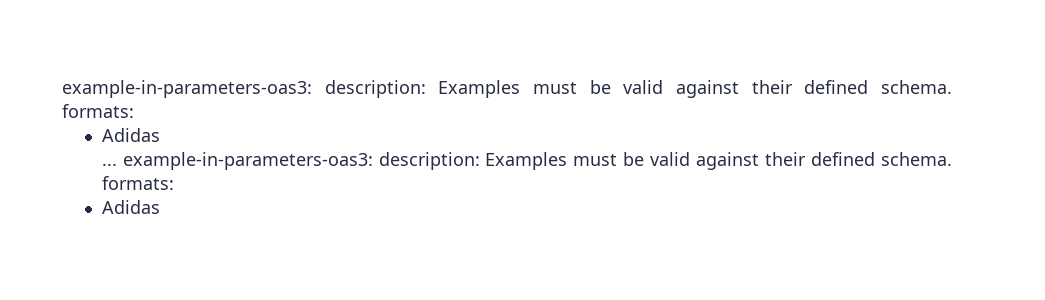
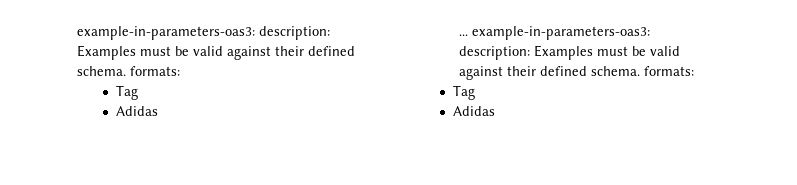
(134, 111) none -> [115,85,138,100] // Tag
(174, 183) none -> [452,85,475,100] // Tag

